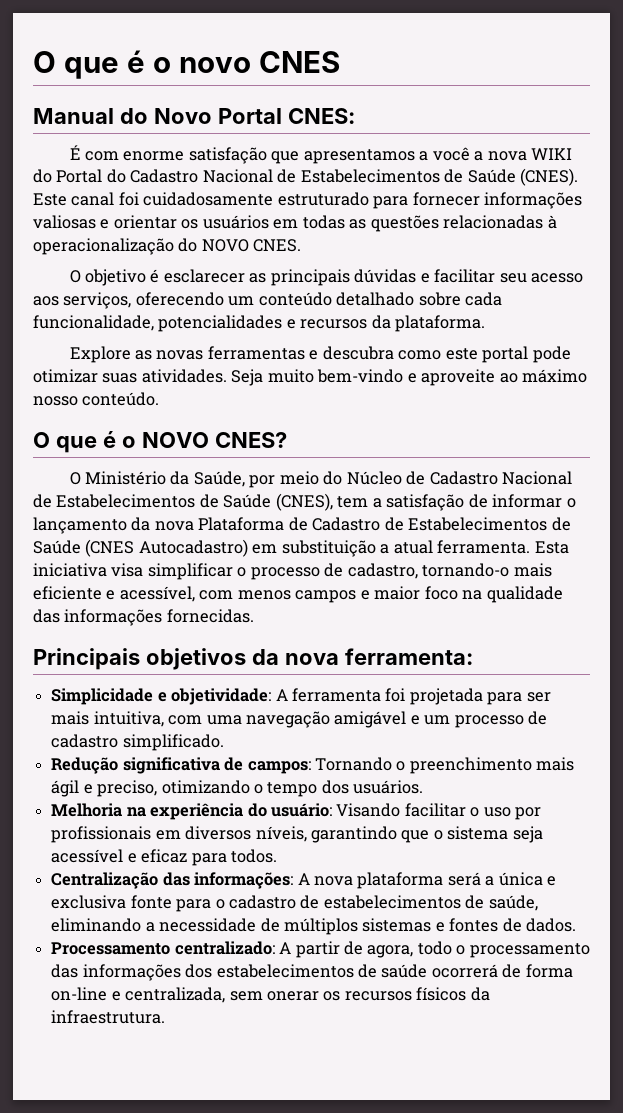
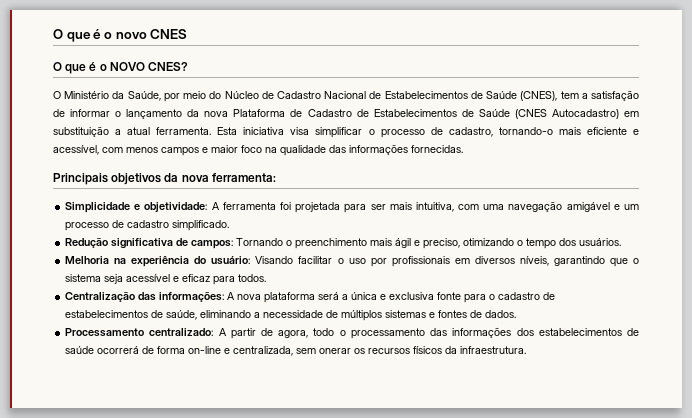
[33,108,355,124] [69,145,573,164] [33,168,579,186] [33,192,583,209] [33,215,557,232] [33,238,302,255] [69,269,584,286] [33,292,503,309] [33,315,486,332] [69,346,571,363] [33,369,588,386] [33,392,160,406] // Manual do Novo Portal CNES: // É com enorme satisfação que apresentamos a você a nova WIKI do Portal do Cadastro Nacional de Estabelecimentos de Saúde (CNES). Este canal foi cuidadosamente estruturado para fornecer informações valiosas e orientar os usuários em todas as questões relacionadas à operacionalização do NOVO CNES. // O objetivo é esclarecer as principais dúvidas e facilitar seu acesso aos serviços, oferecendo um conteúdo detalhado sobre cada funcionalidade, potencialidades e recursos da plataforma. // Explore as novas ferramentas e descubra como este portal pode otimizar suas atividades. Seja muito bem-vindo e aproveite ao máximo nosso conteúdo. -> (188, 34) none

